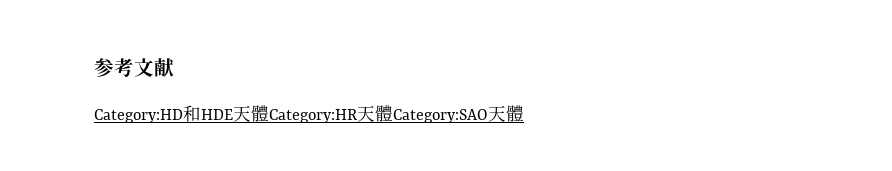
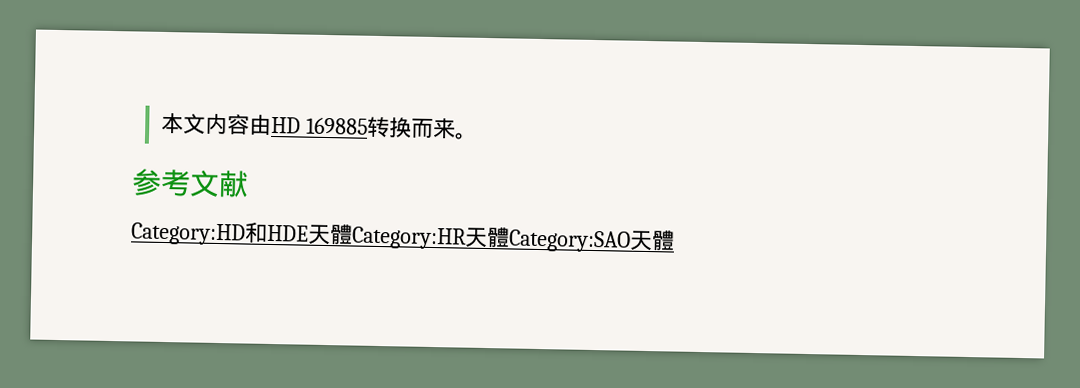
(94, 67) none -> [160,112,478,140] 本文内容由HD 169885转换而来。 //

